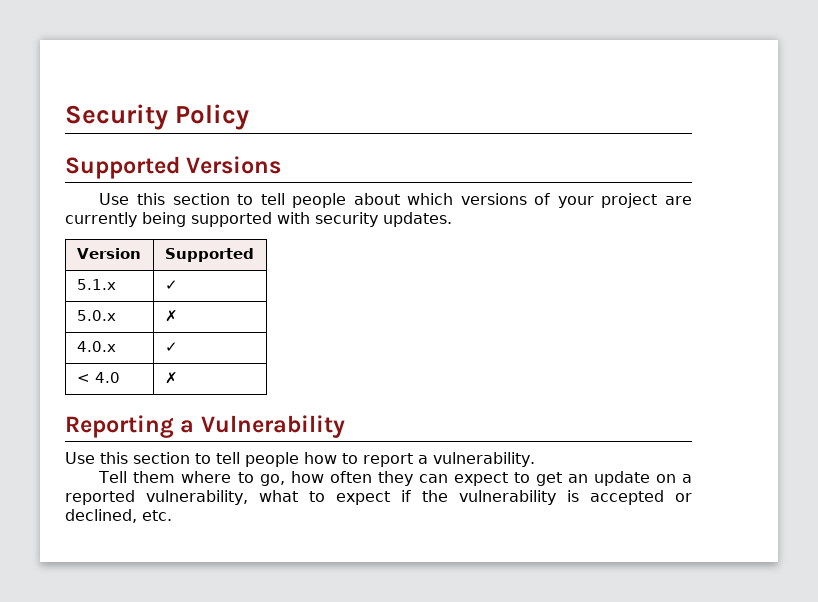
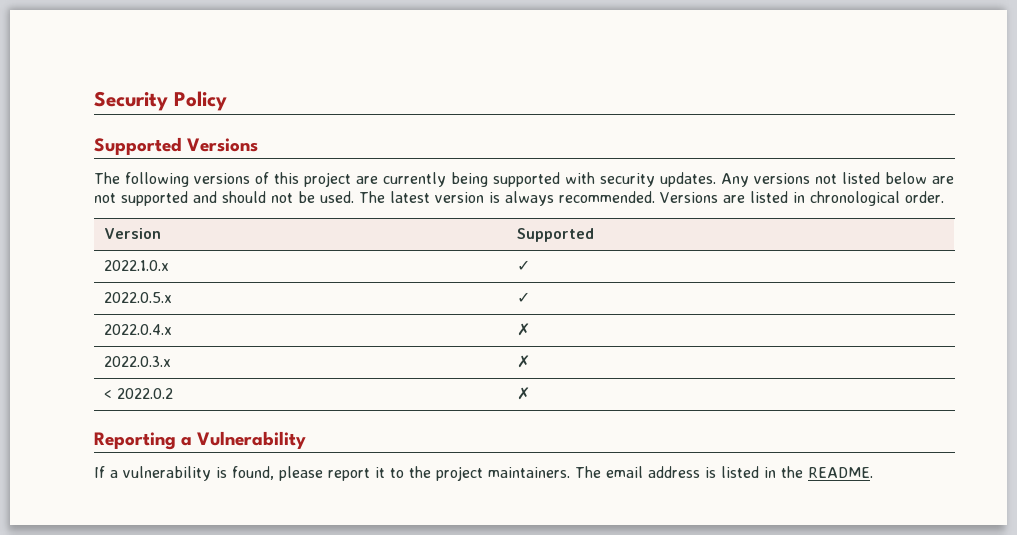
[99,193,454,208] Use this section to tell people about which -> [94,172,189,187] The following
[557,196,594,208] your -> [274,172,299,184] this
(452, 219) none -> [721,172,954,187] [94,191,944,206] Any versions not listed below are not supported and should not be used. The latest version is always recommended. Versions are listed in chronological order.
[76,279,116,290] [164,280,178,290] [76,310,116,321] [164,310,178,322] [76,341,116,352] [164,342,178,352] 5.1.x | ✓ // 5.0.x | ✗ // 4.0.x | ✓ -> [104,260,170,271] [517,260,531,271] [104,292,173,303] [517,292,531,303] [104,324,173,335] [517,323,531,336] [104,356,172,367] [517,355,531,368] 2022.1.0.x | ✓ // 2022.0.5.x | ✓ // 2022.0.4.x | ✗ // 2022.0.3.x | ✗
[94,372,120,383] 4.0 -> [117,388,174,399] 2022.0.2
[65,452,535,467] [98,471,692,486] [65,490,692,505] [65,509,172,523] Use this section to tell people how to report a vulnerability. // Tell them where to go, how often they can expect to get an update on a reported vulnerability, what to expect if the vulnerability is accepted or declined, etc. -> [94,466,873,481] If a vulnerability is found, please report it to the project maintainers. The email address is listed in the README.

